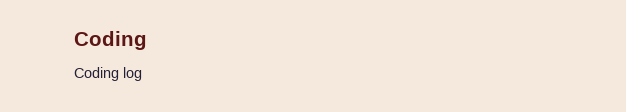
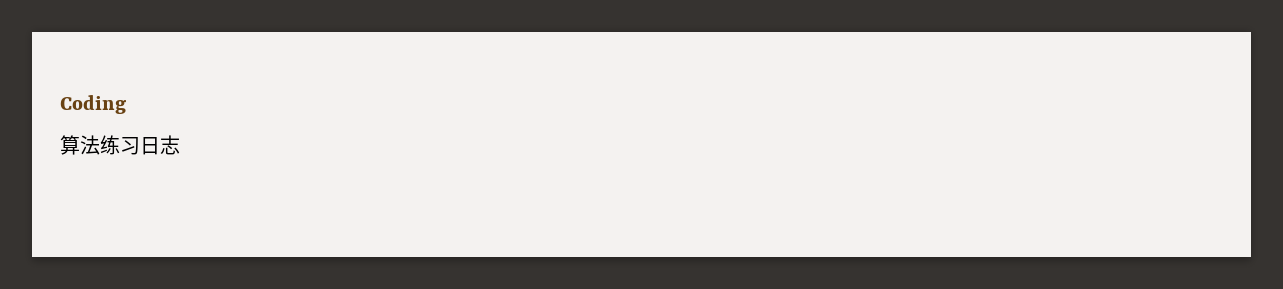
[74,67,142,81] Coding log -> [60,135,180,155] 算法练习日志

